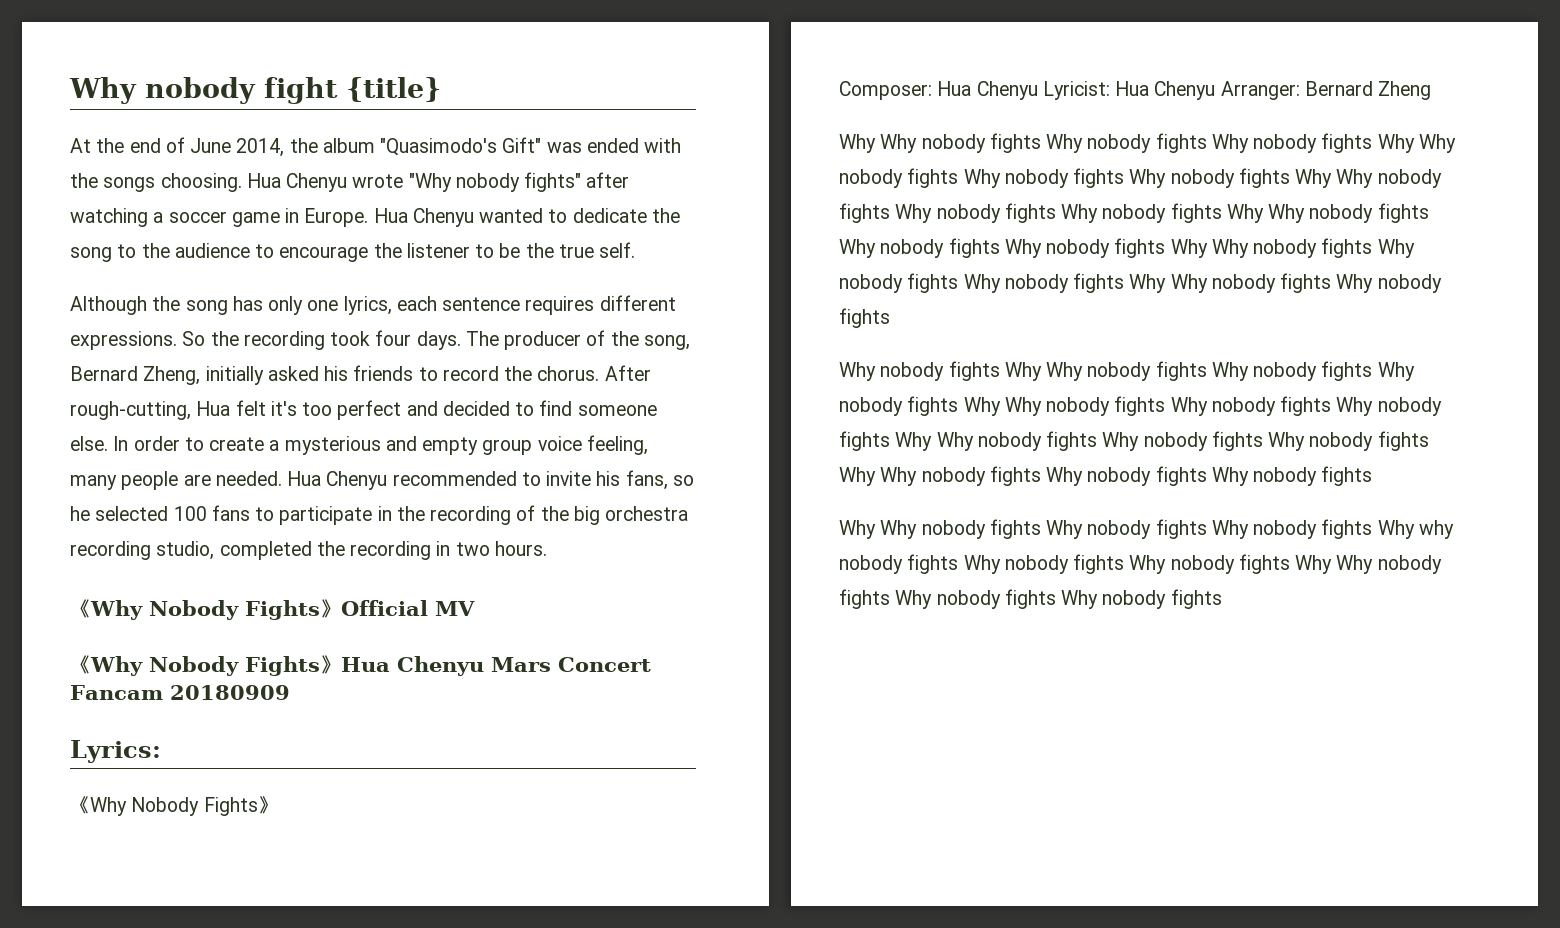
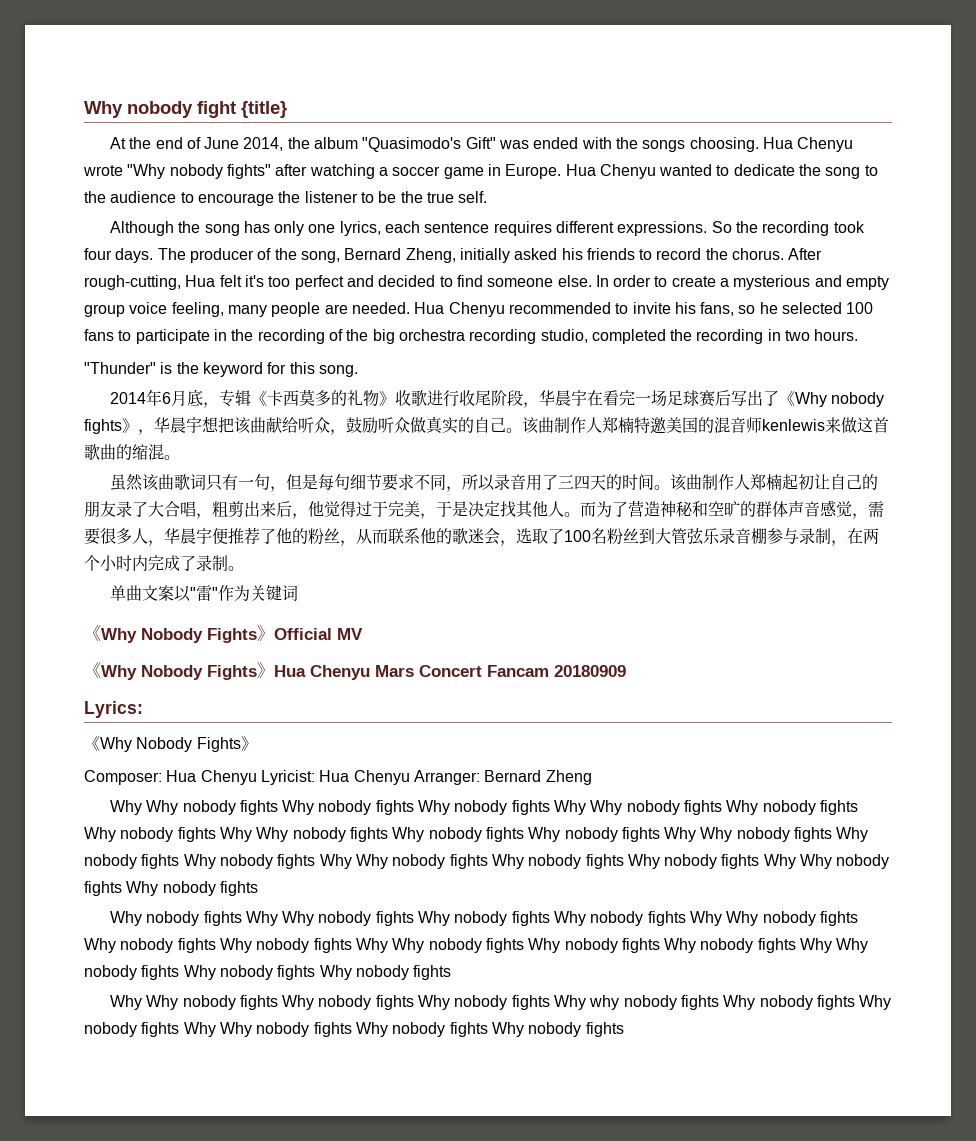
(547, 548) none -> [84,362,358,377] [109,389,885,408] [84,416,889,435] [84,444,180,460] [109,474,878,492] [84,500,884,519] [84,527,879,546] [84,555,244,571] [109,585,298,602] // "Thunder" is the keyword for this song. // 2014年6月底，专辑《卡西莫多的礼物》收歌进行收尾阶段，华晨宇在看完一场足球赛后写出了《Why nobody fights》，华晨宇想把该曲献给听众，鼓励听众做真实的自己。该曲制作人郑楠特邀美国的混音师kenlewis来做这首歌曲的缩混。 // 虽然该曲歌词只有一句，但是每句细节要求不同，所以录音用了三四天的时间。该曲制作人郑楠起初让自己的朋友录了大合唱，粗剪出来后，他觉得过于完美，于是决定找其他人。而为了营造神秘和空旷的群体声音感觉，需要很多人，华晨宇便推荐了他的粉丝，从而联系他的歌迷会，选取了100名粉丝到大管弦乐录音棚参与录制，在两个小时内完成了录制。 // 单曲文案以"雷"作为关键词

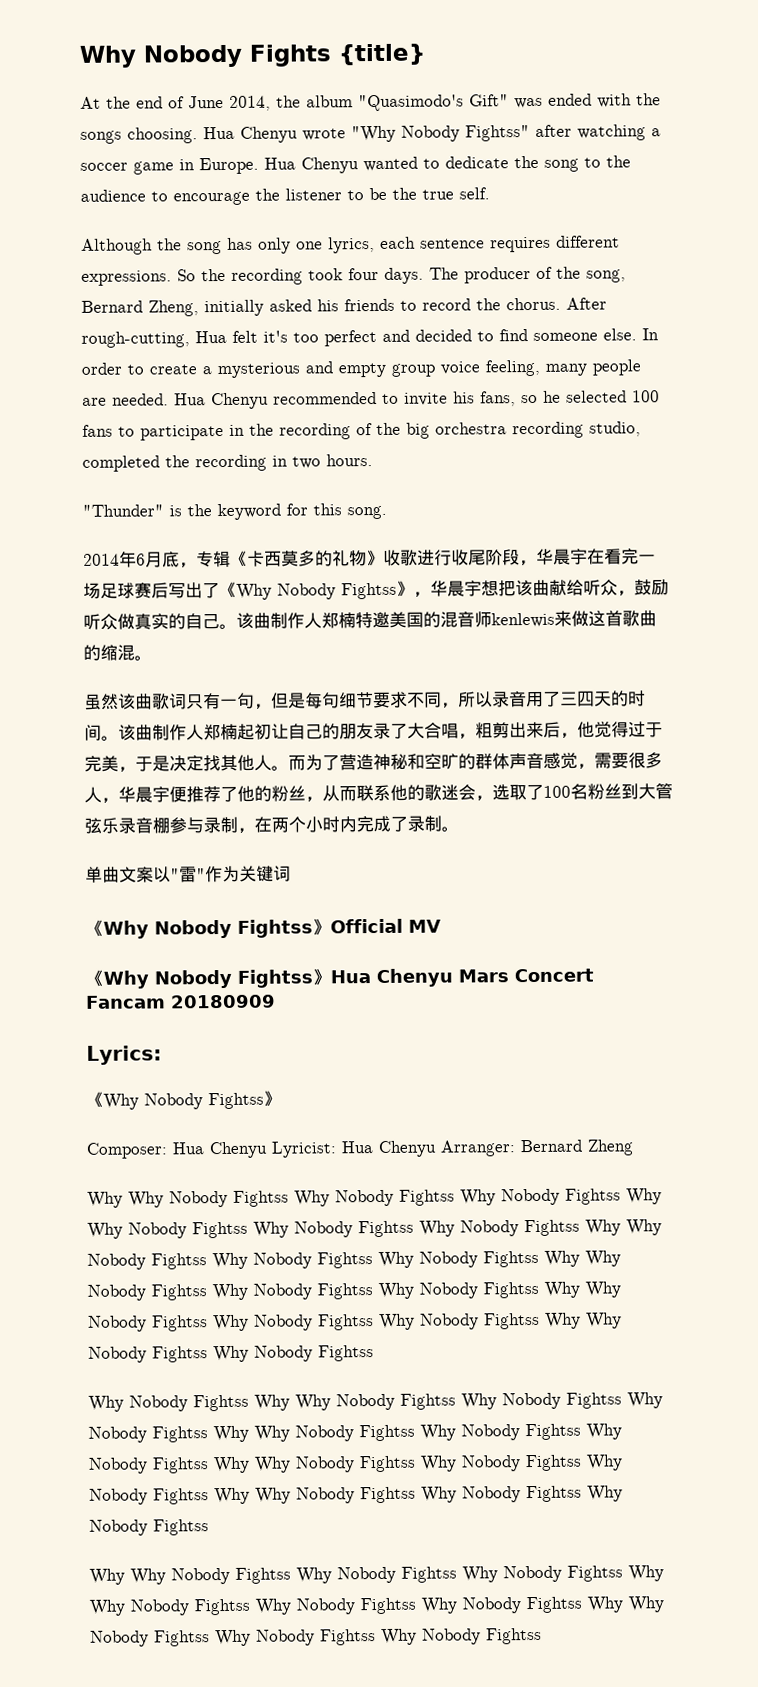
[84,101,236,118] Why nobody fight -> [79,44,331,68] Why Nobody Fights
[169,164,271,179] nobody fights" -> [401,125,530,142] Nobody Fightss"
[831,392,885,407] [84,419,122,434] nobody fights -> [277,582,397,600] Nobody Fightss
[207,628,257,643] Fights -> [237,919,313,938] Fightss
[207,665,257,680] Fights -> [237,969,313,988] Fightss
[196,737,241,752] Fights -> [208,1092,264,1110] Fightss
[182,800,859,815] [84,827,869,842] [84,854,890,869] [84,881,258,896] [109,911,859,926] [84,938,869,953] [84,965,452,980] [109,995,892,1010] [84,1022,624,1037] nobody fights Why nobody fights Why nobody fights Why Why nobody fights Why nobody fights Why nobody fights Why Why nobody fights Why nobody fights Why nobody fights Why Why nobody fights Why nobody fights Why nobody fights Why Why nobody fights Why nobody fights Why nobody fights Why Why nobody fights Why nobody fights // Why nobody fights Why Why nobody fights Why nobody fights Why nobody fights Why Why nobody fights Why nobody fights Why nobody fights Why Why nobody fights Why nobody fights Why nobody fights Why Why nobody fights Why nobody fights Why nobody fights // Why Why nobody fights Why nobody fights Why nobody fights Why why nobody fights Why nobody fights Why nobody fights Why Why nobody fights Why nobody fights Why nobody fights -> [169,1188,662,1208] [87,1219,662,1239] [87,1250,621,1270] [87,1281,621,1301] [88,1312,622,1332] [88,1345,374,1363] [88,1392,663,1412] [88,1423,622,1443] [88,1454,623,1474] [89,1485,623,1505] [89,1519,209,1536] [89,1565,664,1585] [89,1596,664,1616] [90,1627,542,1647] Nobody Fightss Why Nobody Fightss Why Nobody Fightss Why Why Nobody Fightss Why Nobody Fightss Why Nobody Fightss Why Why Nobody Fightss Why Nobody Fightss Why Nobody Fightss Why Why Nobody Fightss Why Nobody Fightss Why Nobody Fightss Why Why Nobody Fightss Why Nobody Fightss Why Nobody Fightss Why Why Nobody Fightss Why Nobody Fightss // Why Nobody Fightss Why Why Nobody Fightss Why Nobody Fightss Why Nobody Fightss Why Why Nobody Fightss Why Nobody Fightss Why Nobody Fightss Why Why Nobody Fightss Why Nobody Fightss Why Nobody Fightss Why Why Nobody Fightss Why Nobody Fightss Why Nobody Fightss // Why Why Nobody Fightss Why Nobody Fightss Why Nobody Fightss Why Why Nobody Fightss Why Nobody Fightss Why Nobody Fightss Why Why Nobody Fightss Why Nobody Fightss Why Nobody Fightss

